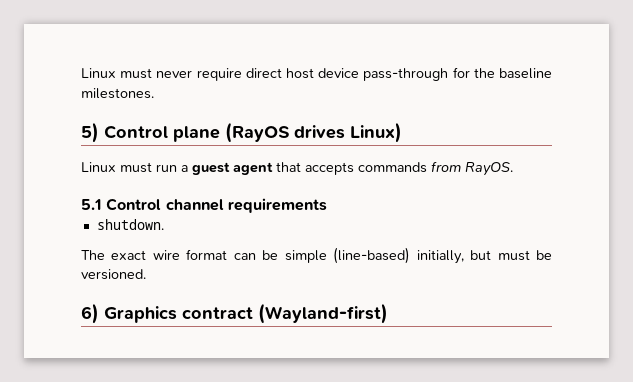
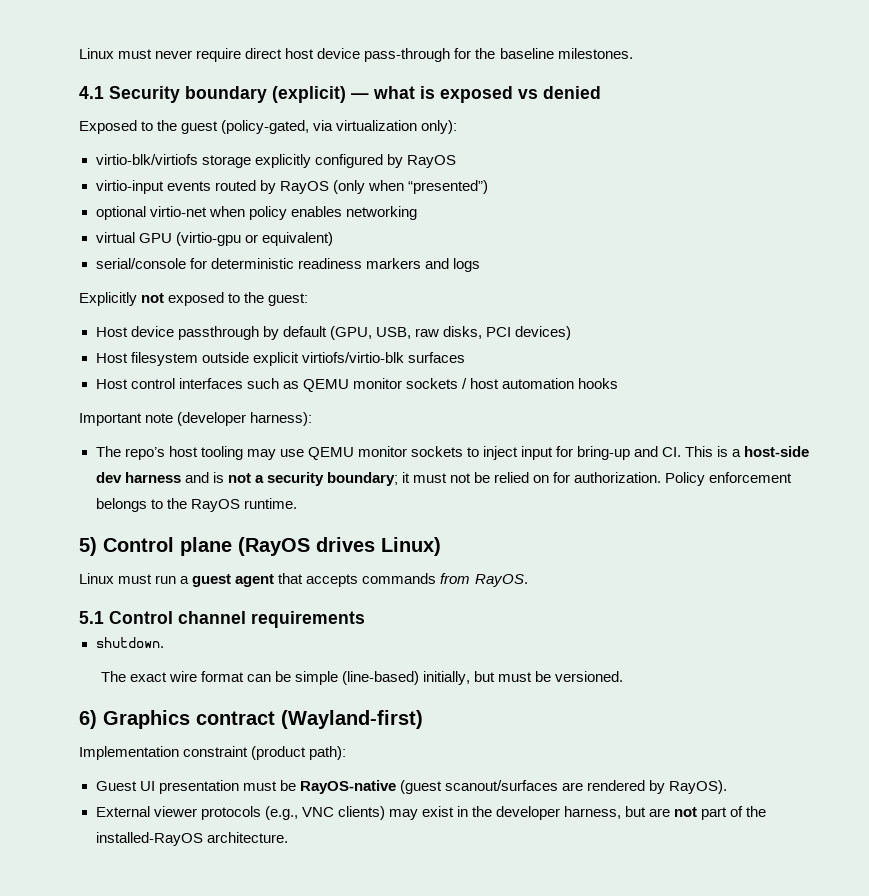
(154, 93) none -> [79,86,601,103] [79,120,458,134] [95,154,456,168] [95,180,488,194] [95,206,417,220] [95,232,333,246] [95,258,480,272] [79,292,309,306] [95,326,571,340] [95,352,465,366] [95,378,619,392] [79,412,313,426] [95,446,810,460] [95,472,793,486] [95,498,297,512] // 4.1 Security boundary (explicit) — what is exposed vs denied // Exposed to the guest (policy-gated, via virtualization only): // virtio-blk/virtiofs storage explicitly configured by RayOS // virtio-input events routed by RayOS (only when “presented”) // optional virtio-net when policy enables networking // virtual GPU (virtio-gpu or equivalent) // serial/console for deterministic readiness markers and logs // Explicitly not exposed to the guest: // Host device passthrough by default (GPU, USB, raw disks, PCI devices) // Host filesystem outside explicit virtiofs/virtio-blk surfaces // Host control interfaces such as QEMU monitor sockets / host automation hooks // Important note (developer harness): // The repo’s host tooling may use QEMU monitor sockets to inject input for bring-up and CI. This is a host-side dev harness and is not a security boundary; it must not be relied on for authorization. Policy enforcement belongs to the RayOS runtime.
(388, 313) none -> [79,746,347,760] [95,780,728,794] [95,806,767,820] [95,832,288,846] // Implementation constraint (product path): // Guest UI presentation must be RayOS-native (guest scanout/surfaces are rendered by RayOS). // External viewer protocols (e.g., VNC clients) may exist in the developer harness, but are not part of the installed-RayOS architecture.

